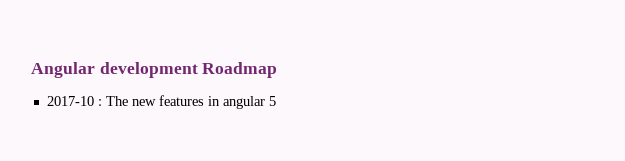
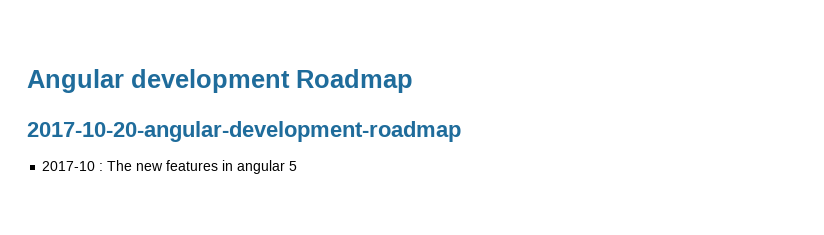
(278, 70) none -> [27,121,461,142] // 2017-10-20-angular-development-roadmap

